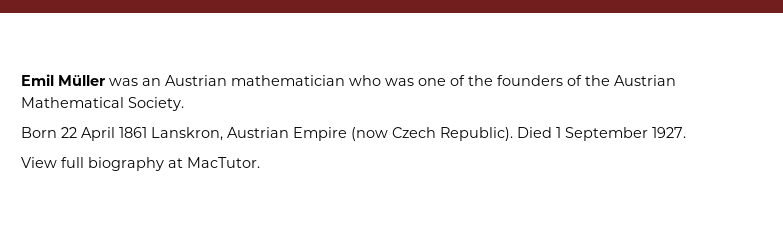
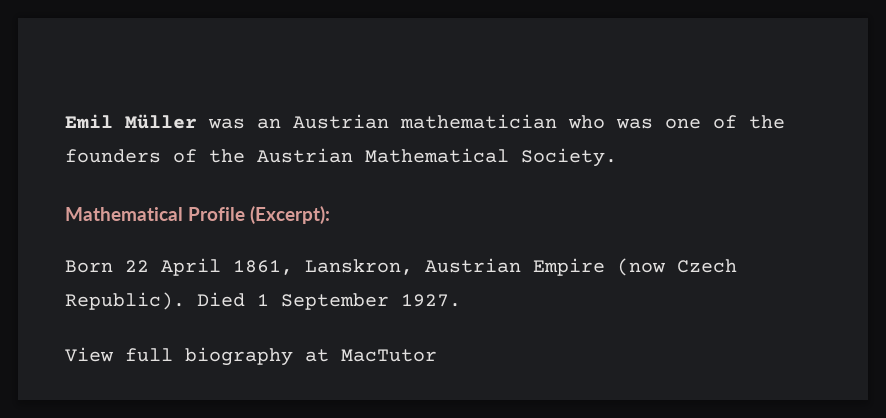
(184, 104) none -> [65,206,330,224] // Mathematical Profile (Excerpt):
[119,127,147,138] 1861 -> [233,260,293,275] 1861,
[187,157,260,168] MacTutor. -> [341,349,437,362] MacTutor

